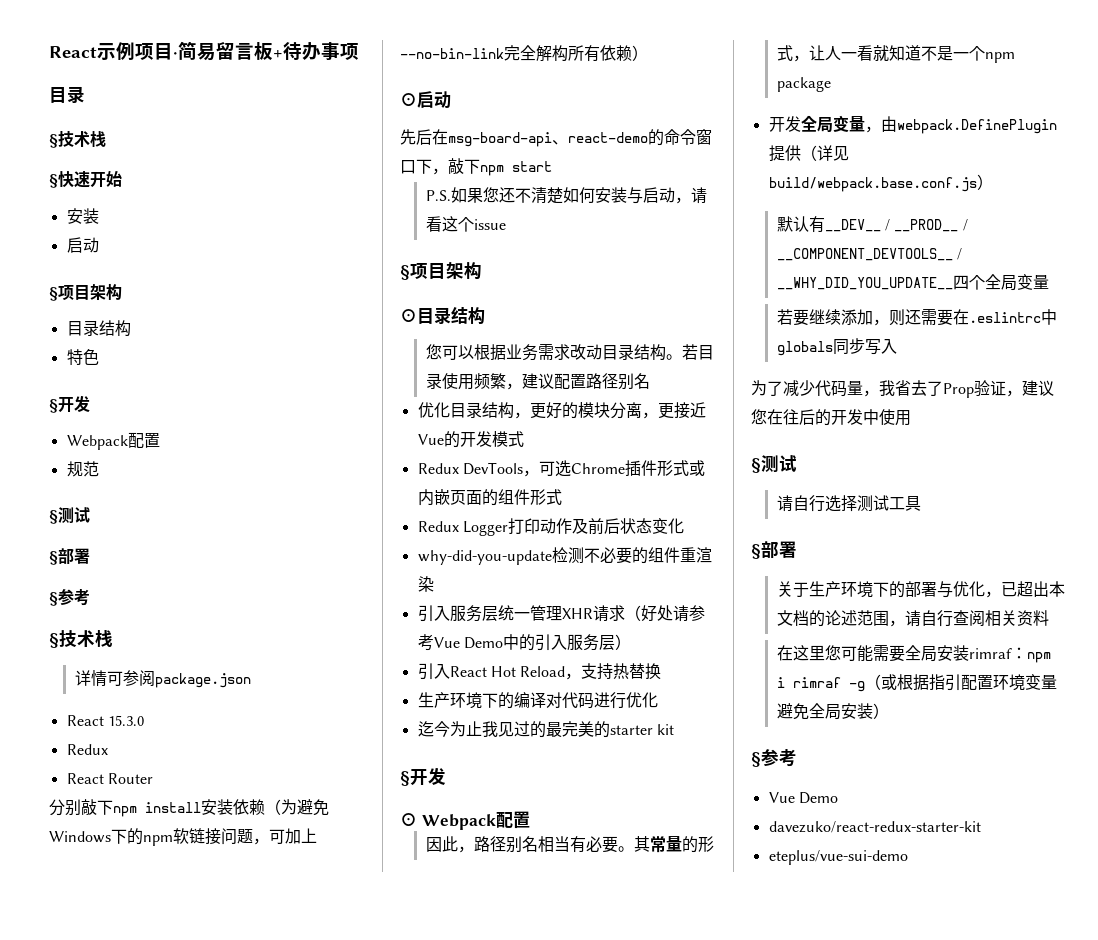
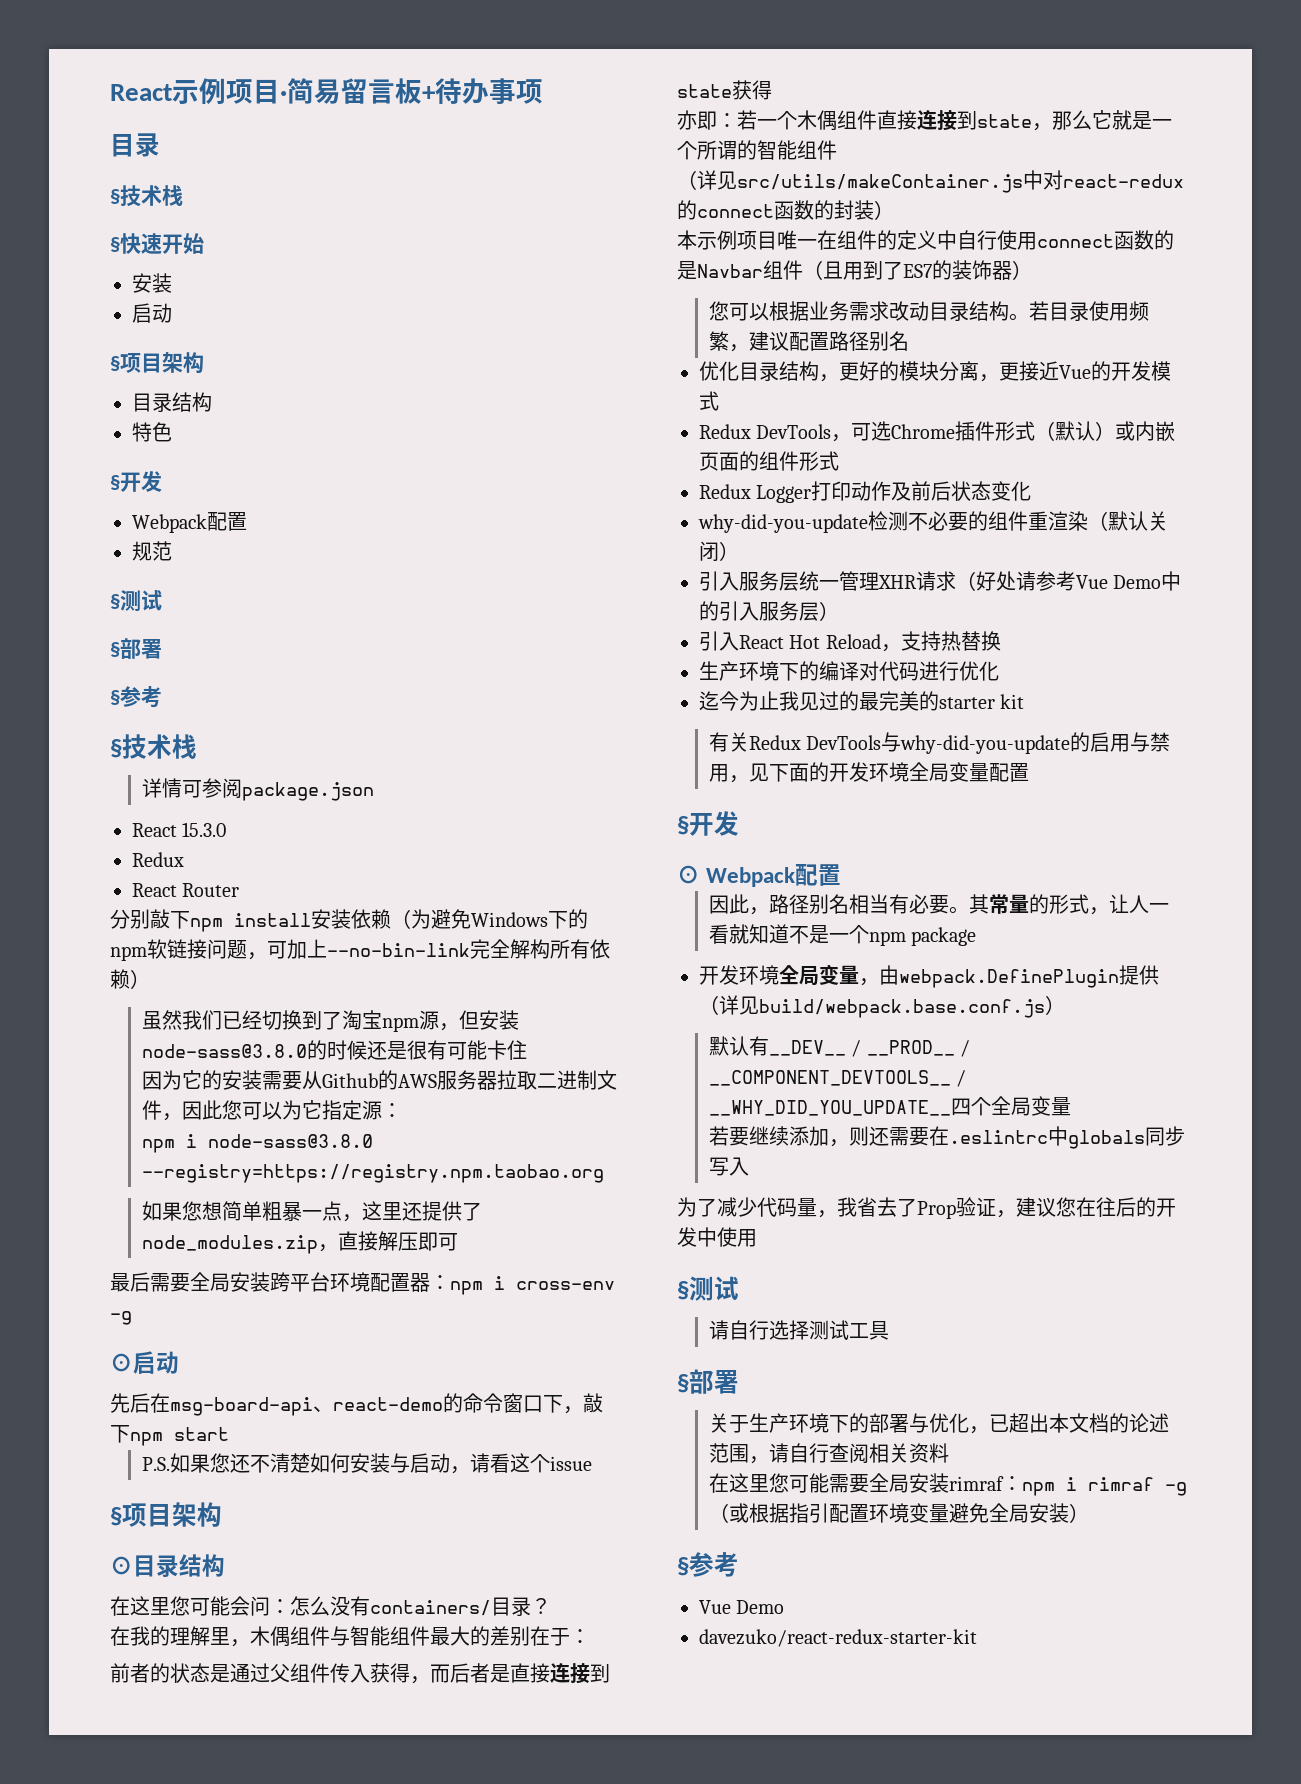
(648, 53) none -> [141,1010,519,1032] [141,1040,527,1060] [141,1070,617,1090] [141,1100,402,1121] [141,1134,373,1153] [141,1164,604,1183] [141,1201,482,1222] [141,1231,458,1254] [110,1272,615,1295] [110,1311,132,1325] // 虽然我们已经切换到了淘宝npm源，但安装node-sass@3.8.0的时候还是很有可能卡住 // 因为它的安装需要从Github的AWS服务器拉取二进制文件，因此您可以为它指定源： // npm i node-sass@3.8.0 --registry=https://registry.npm.taobao.org // 如果您想简单粗暴一点，这里还提供了node_modules.zip，直接解压即可 // 最后需要全局安装跨平台环境配置器：npm i cross-env -g
(485, 315) none -> [110,1596,551,1616] [110,1626,590,1647] [110,1663,610,1684] [677,80,772,100] [677,110,1172,131] [677,140,837,160] [677,170,1184,193] [677,200,894,220] [677,230,1174,250] [677,260,1032,280] // 在这里您可能会问：怎么没有containers/目录？ // 在我的理解里，木偶组件与智能组件最大的差别在于： // 前者的状态是通过父组件传入获得，而后者是直接连接到state获得 // 亦即：若一个木偶组件直接连接到state，那么它就是一个所谓的智能组件 // （详见src/utils/makeContainer.js中对react-redux的connect函数的封装） // 本示例项目唯一在组件的定义中自行使用connect函数的是Navbar组件（且用到了ES7的装饰器）
(689, 468) none -> [1035,421,1116,441] （默认）
(434, 584) none -> [1088,511,1168,531] [699,541,739,562] （默认关闭）
(674, 729) none -> [708,732,1171,754] [708,762,1029,783] // 有关Redux DevTools与why-did-you-update的启用与禁用，见下面的开发环境全局变量配置
(801, 124) none -> [739,965,779,985] 环境
[768,850,908,865] // eteplus/vue-sui-demo -> (977, 1638) none

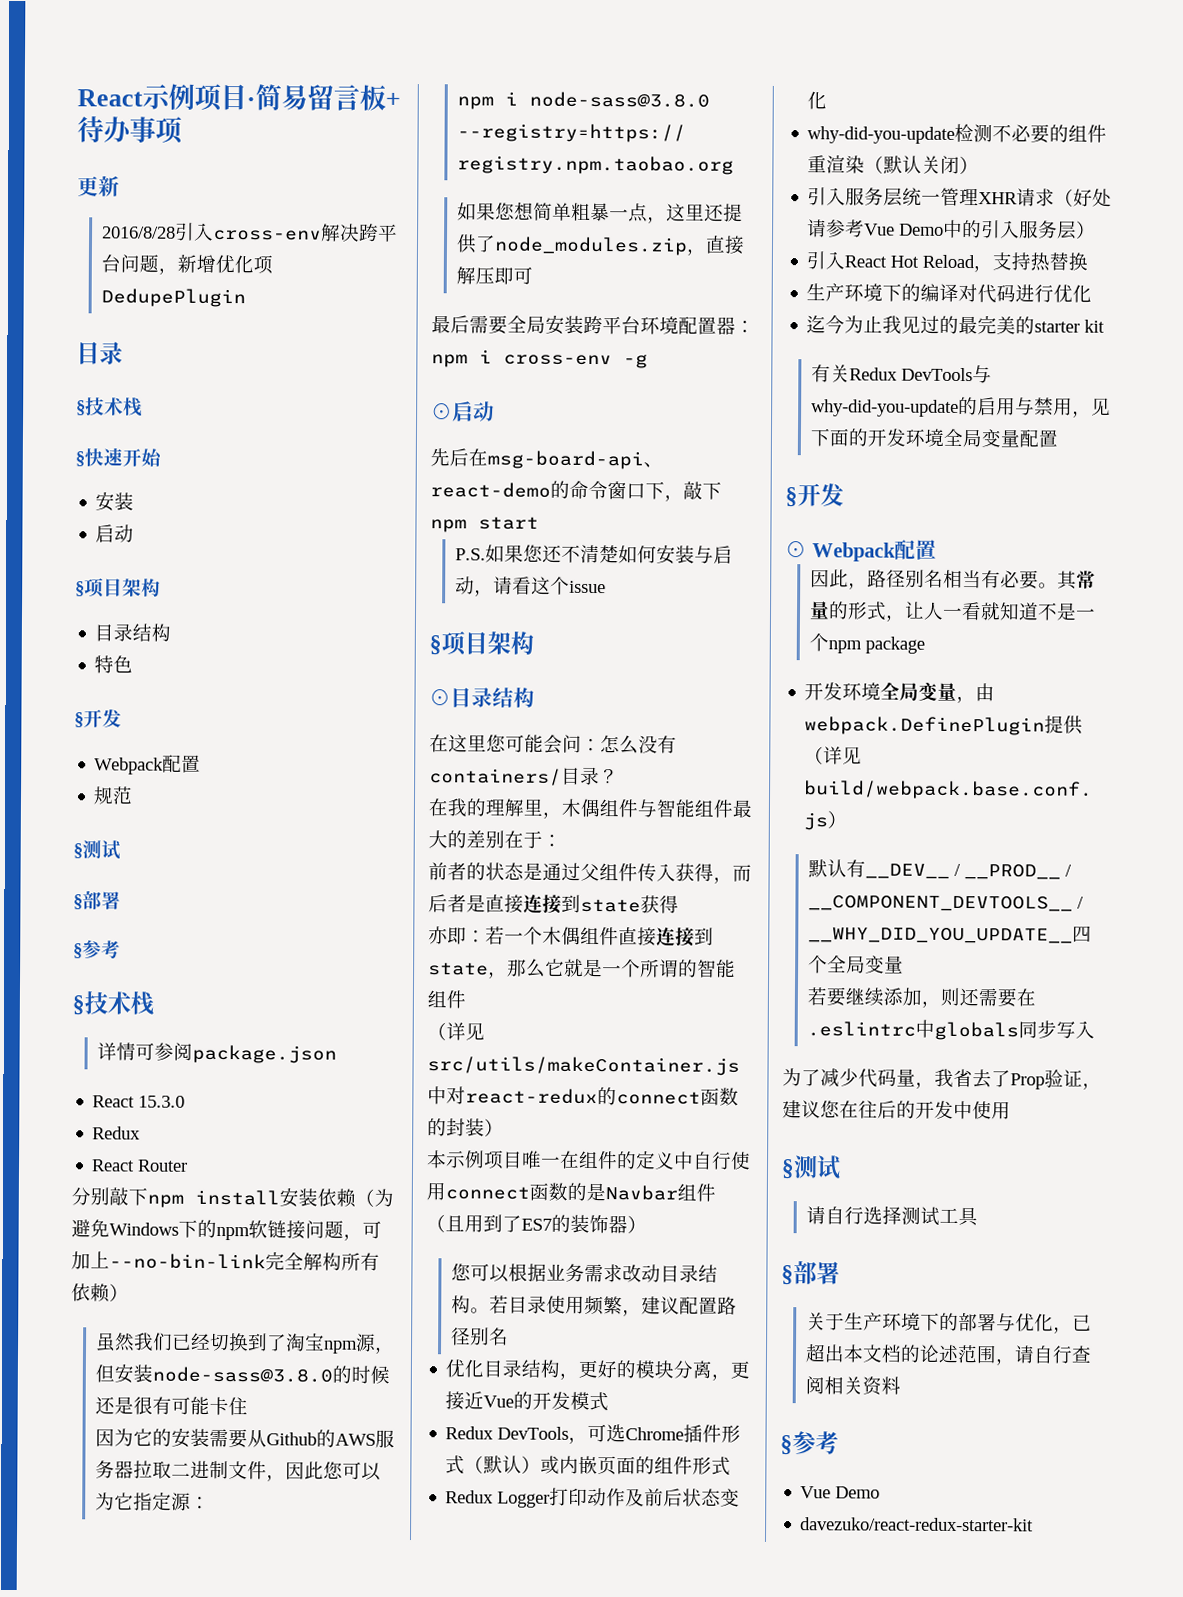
(543, 91) none -> [77,175,120,197] [102,222,399,242] [101,254,274,275] [101,288,247,308] // 更新 // 2016/8/28引入cross-env解决跨平台问题，新增优化项DedupePlugin
[708,1473,1187,1496] [708,1503,1089,1523] // 在这里您可能需要全局安装rimraf：npm i rimraf -g（或根据指引配置环境变量避免全局安装） -> (902, 1385) none

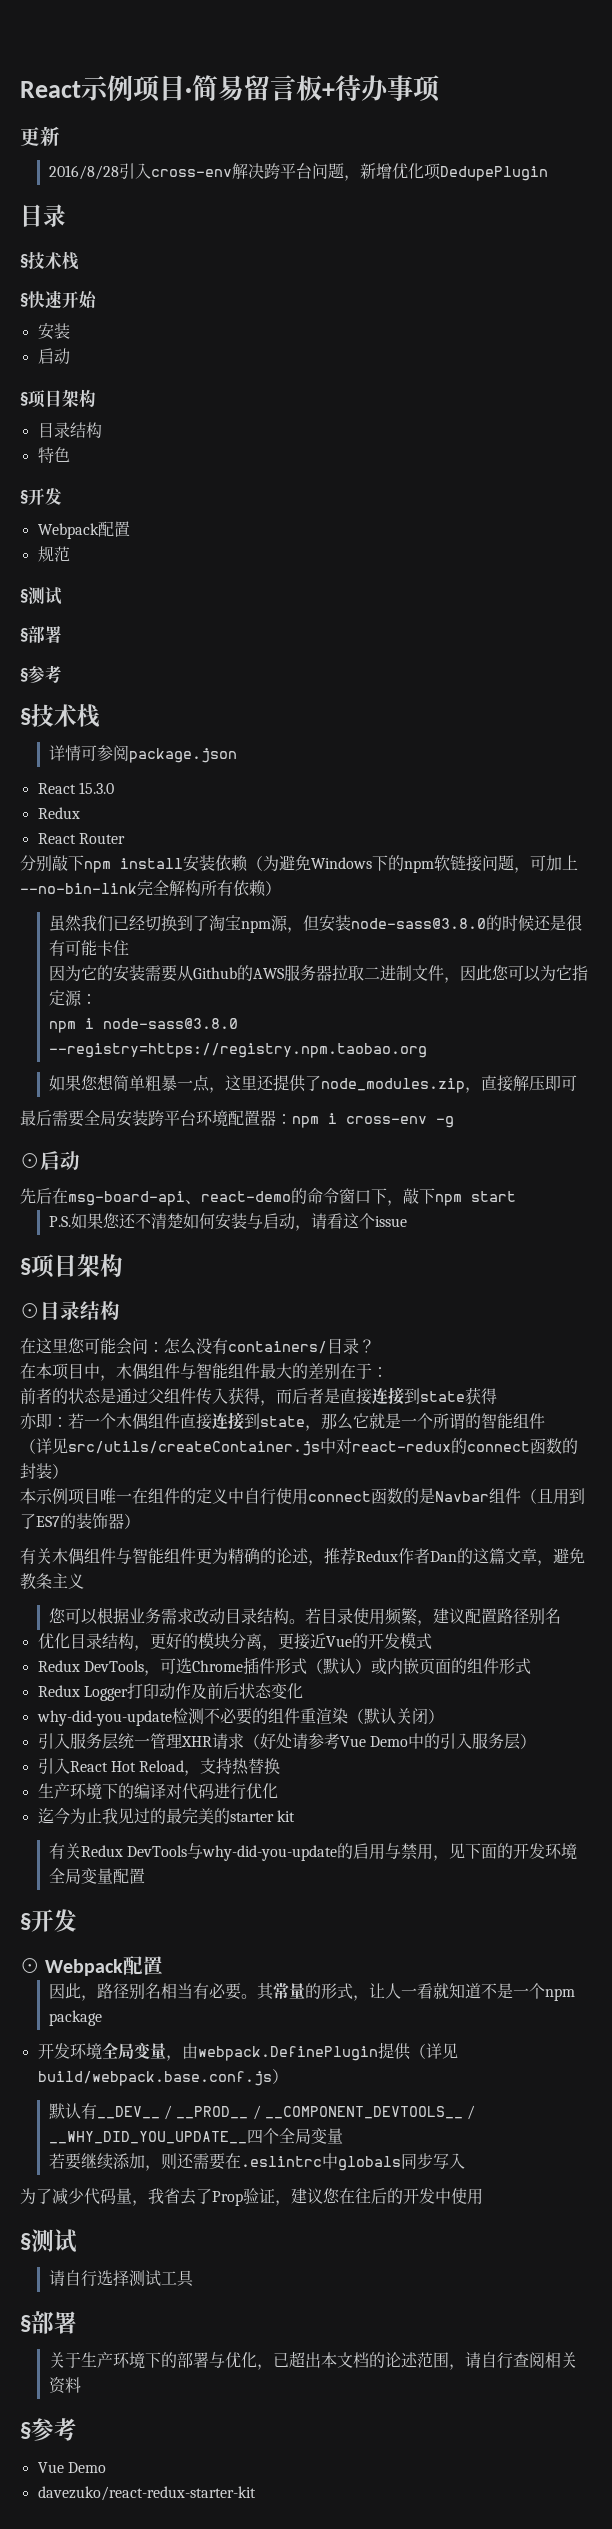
[447,798,543,817] 我的理解里 -> [36,1363,100,1380] 本项目中
[427,1056,740,1076] src/utils/makeContainer.js -> [68,1441,320,1456] src/utils/createContainer.js
(647, 1224) none -> [20,1547,585,1566] [20,1573,84,1590] // 有关木偶组件与智能组件更为精确的论述，推荐Redux作者Dan的这篇文章，避免教条主义

